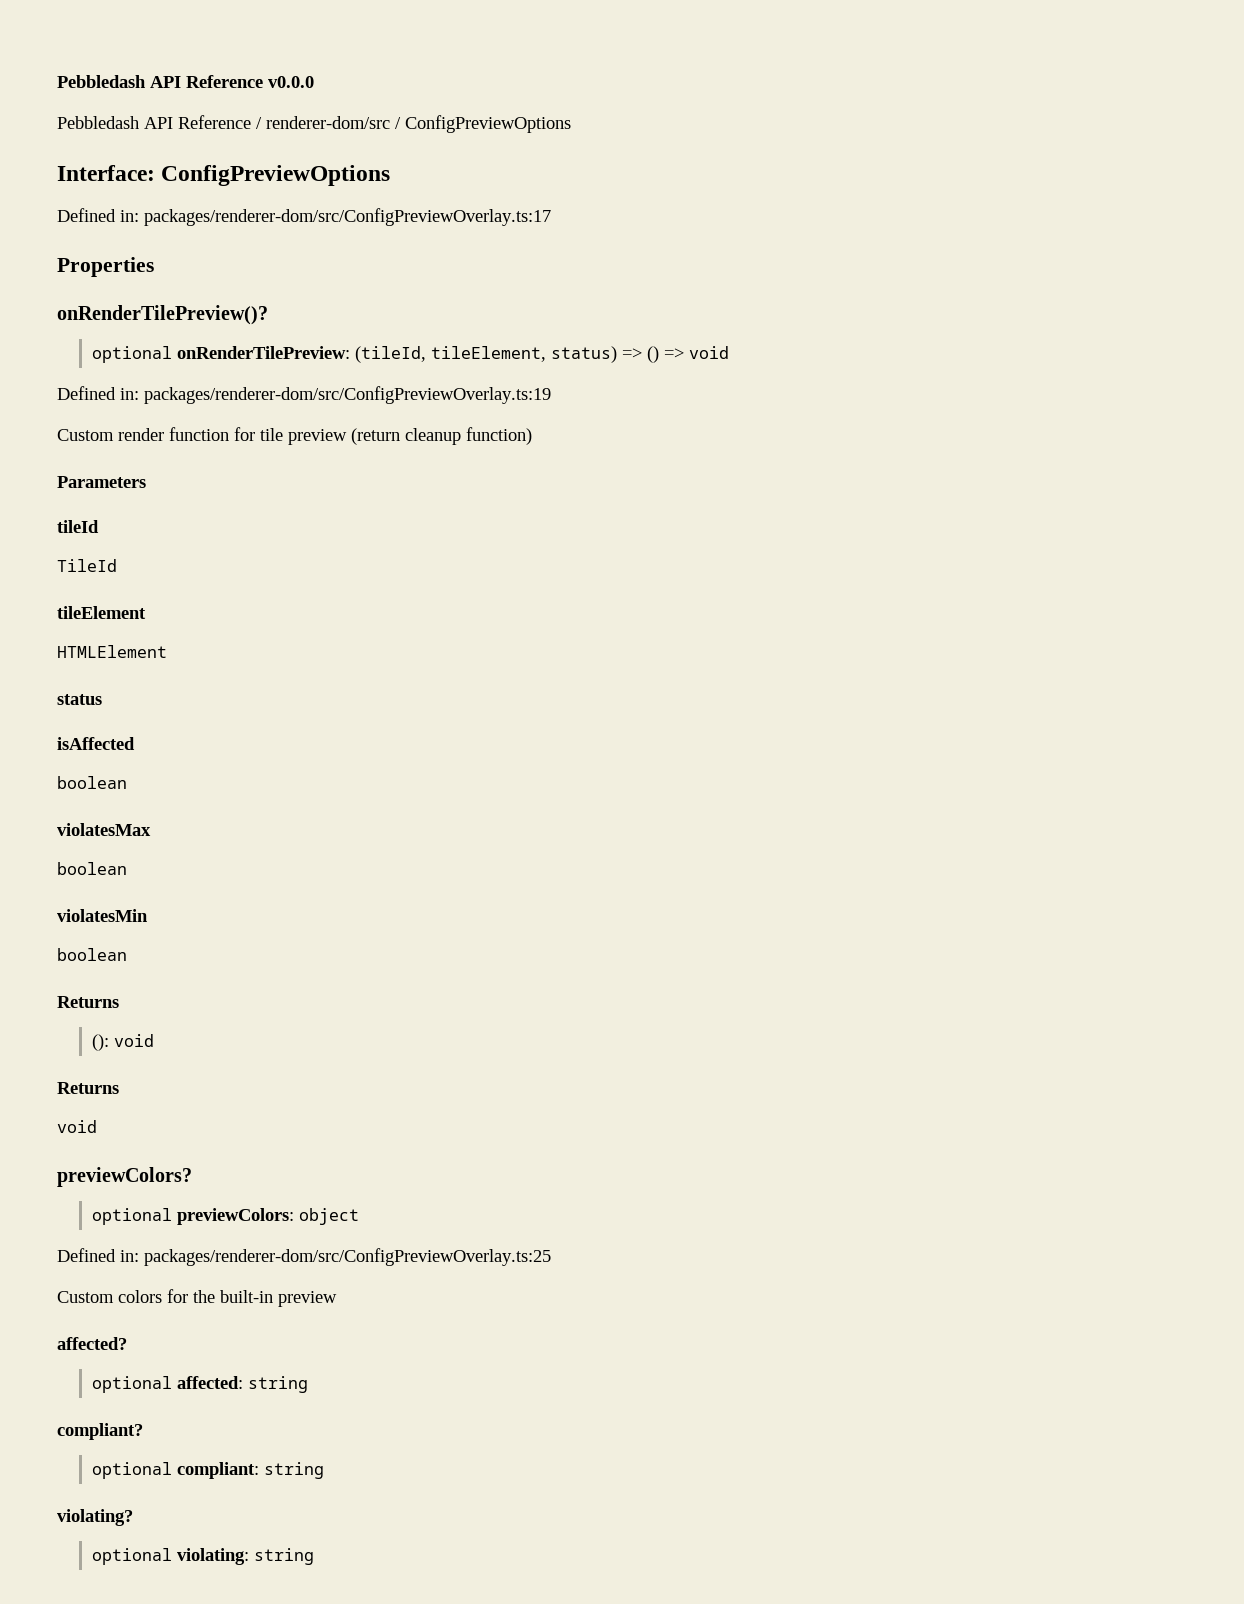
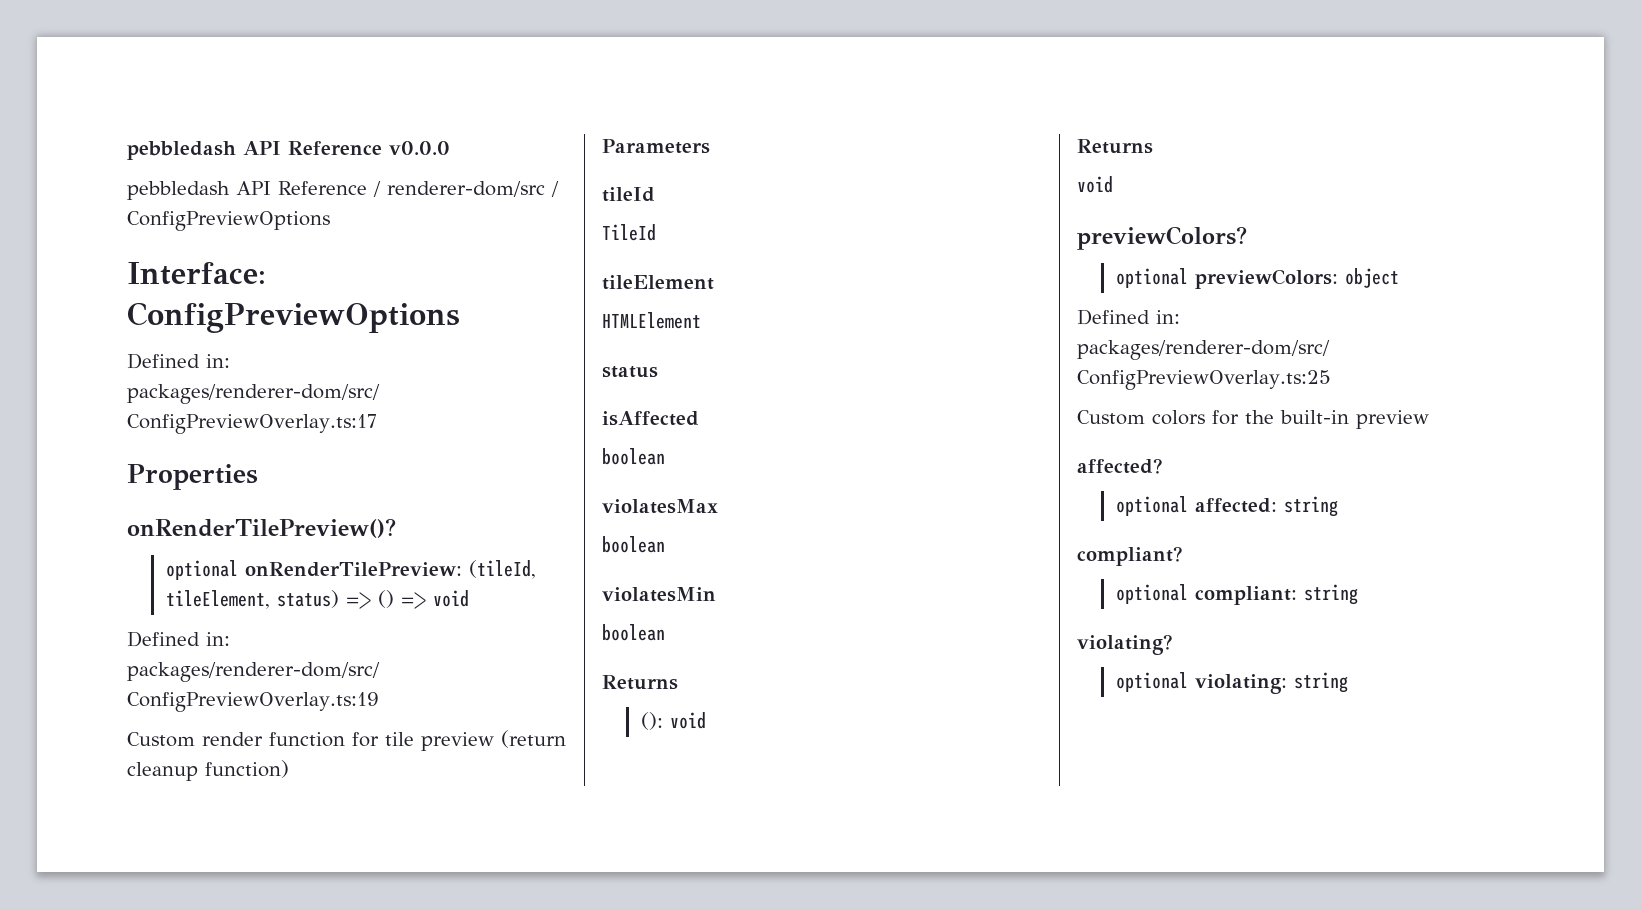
[57,75,146,88] Pebbledash -> [127,141,236,160] pebbledash
[57,116,139,129] Pebbledash -> [127,181,230,200] pebbledash

